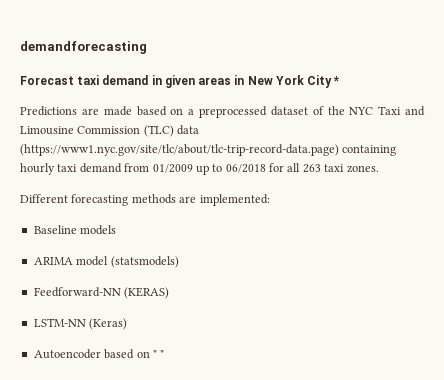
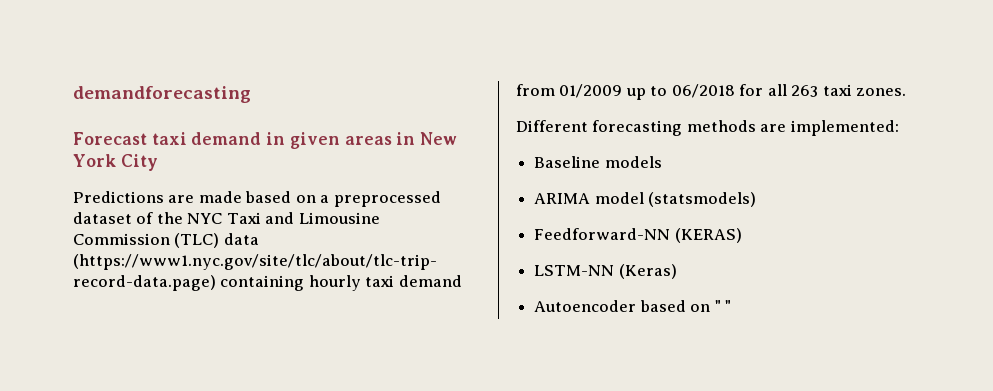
[333,76,340,85] * -> (158, 162) none

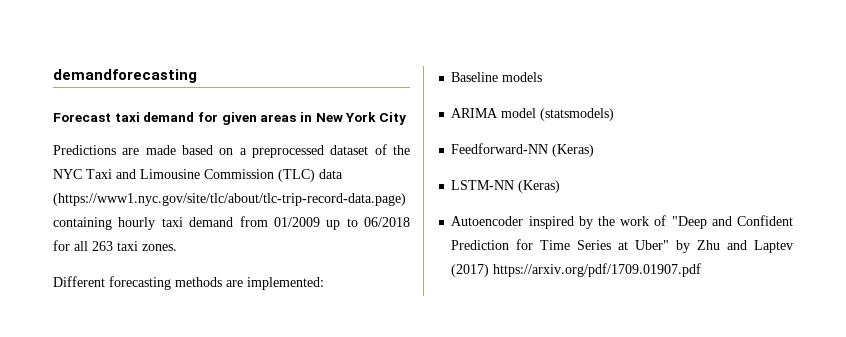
[266,132,286,145] in -> [197,112,218,122] for
[674,228,742,243] (KERAS) -> [552,144,595,157] (Keras)
[639,300,731,312] based on " " -> [528,215,793,229] [451,239,793,253] [451,263,702,277] inspired by the work of "Deep and Confident Prediction for Time Series at Uber" by Zhu and Laptev (2017) https://arxiv.org/pdf/1709.01907.pdf

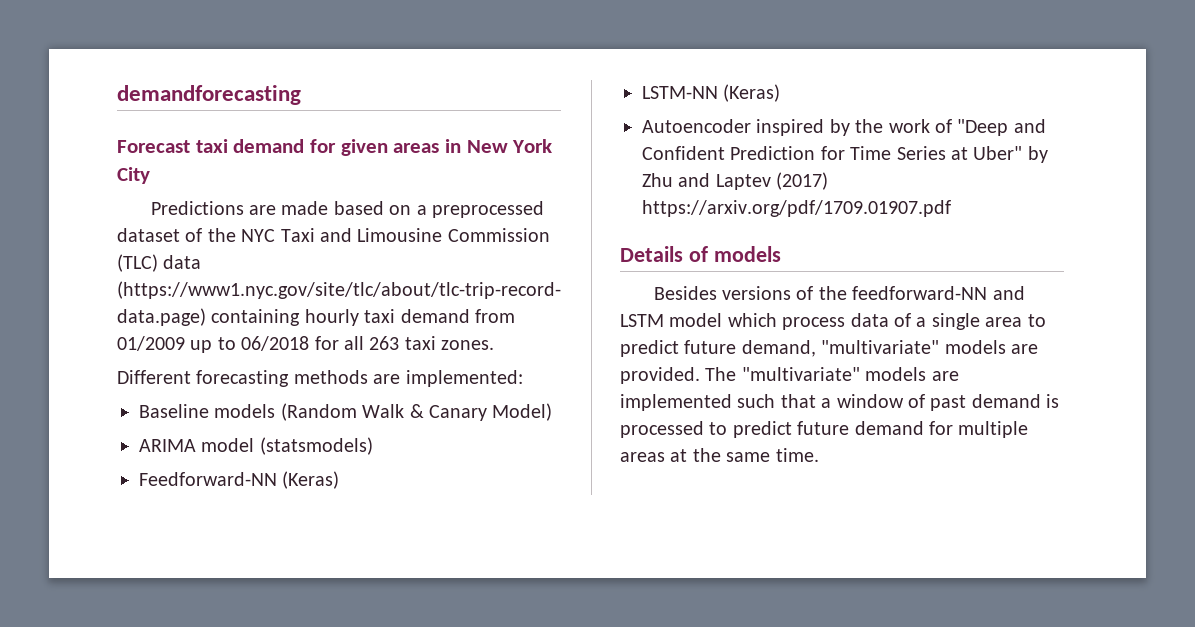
(543, 77) none -> [280,403,553,421] (Random Walk & Canary Model)
(702, 270) none -> [620,246,781,262] [653,286,1025,300] [620,313,1046,330] [620,340,1038,357] [620,367,959,384] [620,394,1060,411] [620,421,1029,438] [620,448,819,462] // Details of models // Besides versions of the feedforward-NN and LSTM model which process data of a single area to predict future demand, "multivariate" models are provided. The "multivariate" models are implemented such that a window of past demand is processed to predict future demand for multiple areas at the same time.

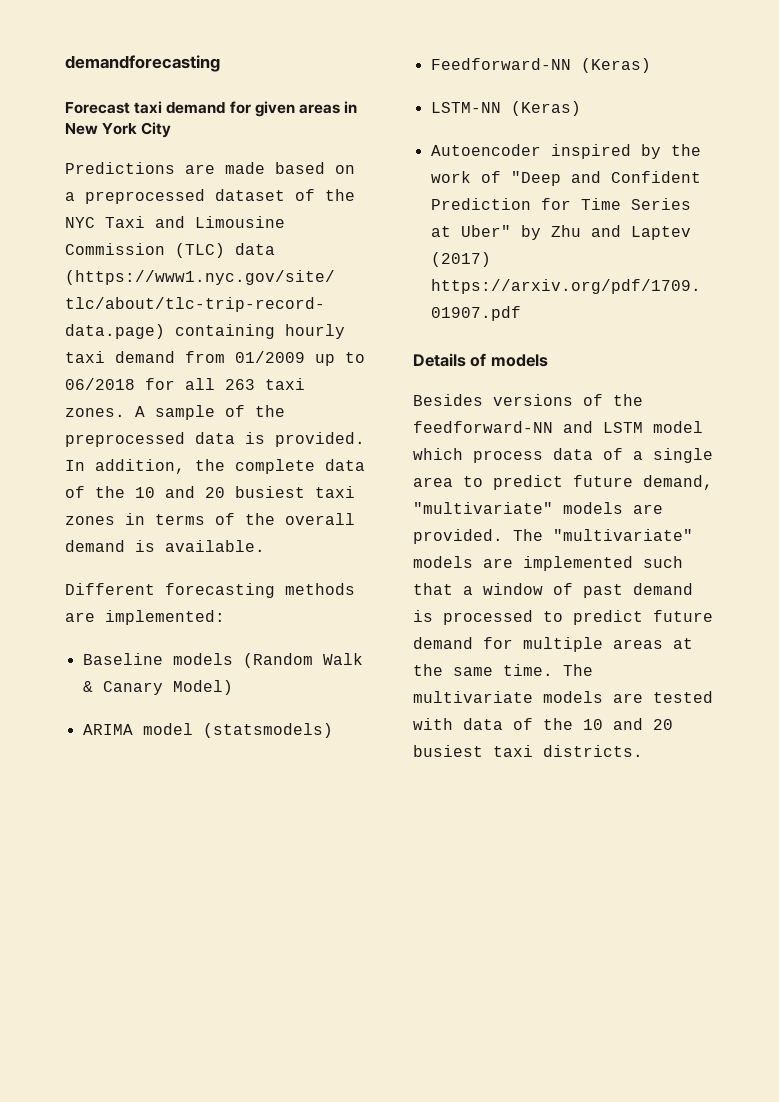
(495, 345) none -> [135,405,285,420] [65,432,365,447] [65,459,365,474] [65,486,355,498] [65,513,355,525] [65,540,265,552] A sample of the preprocessed data is provided. In addition, the complete data of the 10 and 20 busiest taxi zones in terms of the overall demand is available.
(819, 455) none -> [563,664,593,676] [413,691,713,703] [413,718,673,730] [413,745,643,757] The multivariate models are tested with data of the 10 and 20 busiest taxi districts.

